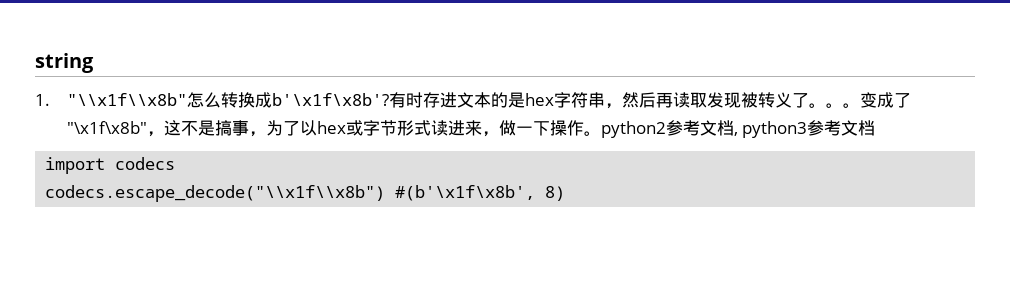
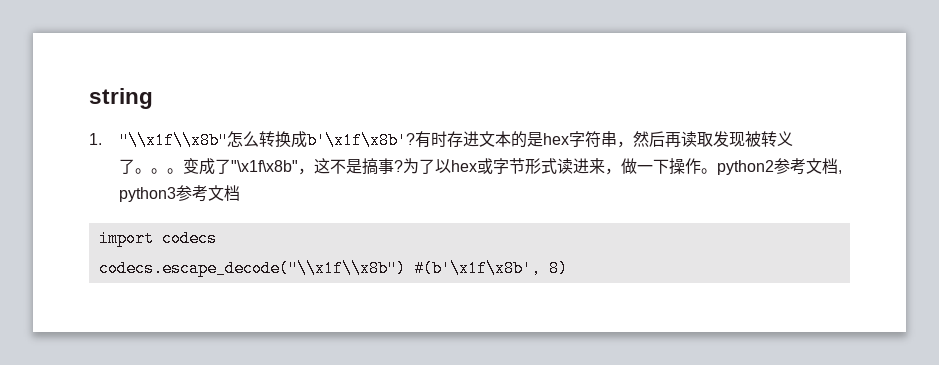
[248,131,266,137] ， -> [393,160,403,172] ?

